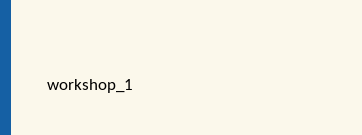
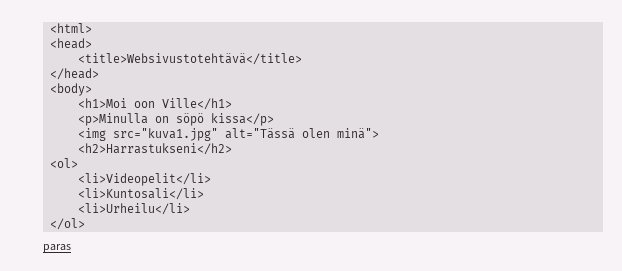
[47,79,133,93] workshop_1 -> [50,23,93,33] [50,38,93,49] [78,53,303,65] [50,68,100,80] [50,83,93,96] [78,98,233,110] [78,113,275,126] [78,128,380,141] [78,143,233,155] [50,158,79,168] [78,173,212,186] [78,188,205,200] [78,203,191,215] [50,218,86,230] [43,244,71,253] <html> // <head> // <title>Websivustotehtävä</title> // </head> // <body> // <h1>Moi oon Ville</h1> // <p>Minulla on söpö kissa</p> // <img src="kuva1.jpg" alt="Tässä olen minä"> // <h2>Harrastukseni</h2> // <ol> // <li>Videopelit</li> // <li>Kuntosali</li> // <li>Urheilu</li> // </ol> // paras

